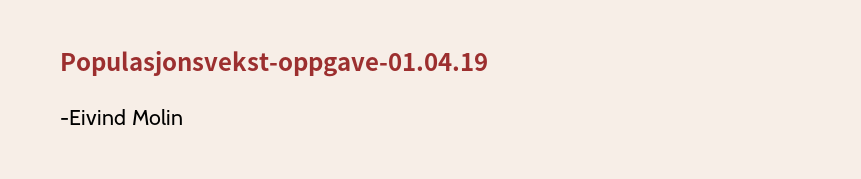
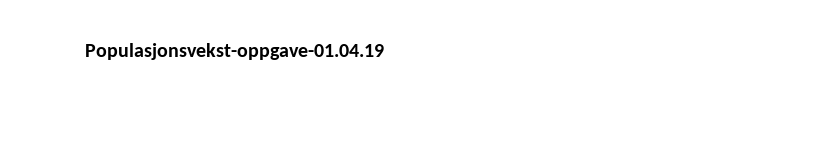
[60,109,183,125] // -Eivind Molin -> (384, 51) none

